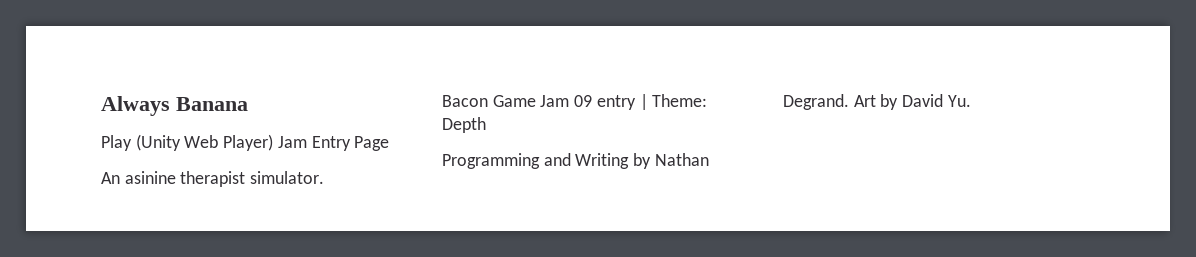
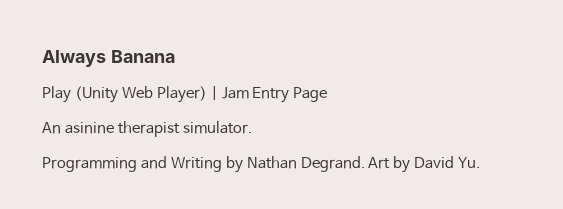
(274, 142) none -> [210,86,218,100] |
[442,94,708,110] [442,117,486,133] // Bacon Game Jam 09 entry | Theme: Depth -> (252, 127) none

